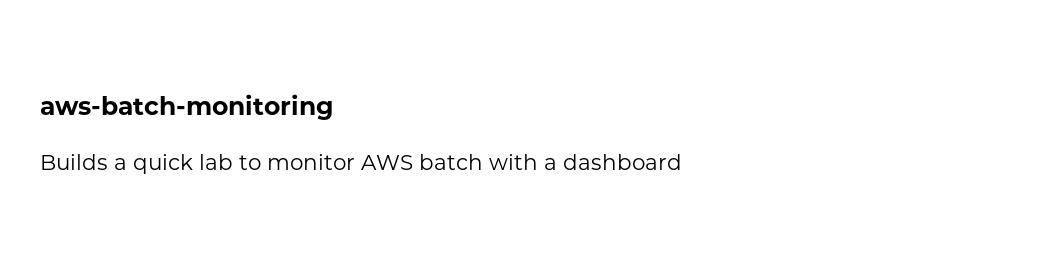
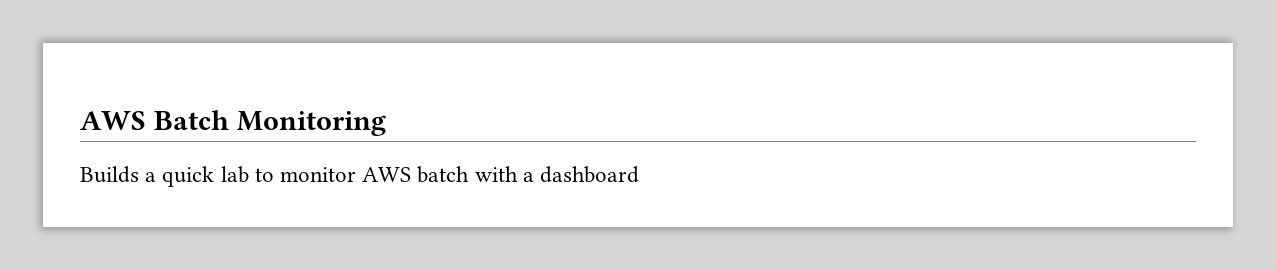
[40,94,334,120] aws-batch-monitoring -> [80,110,386,136] AWS Batch Monitoring

